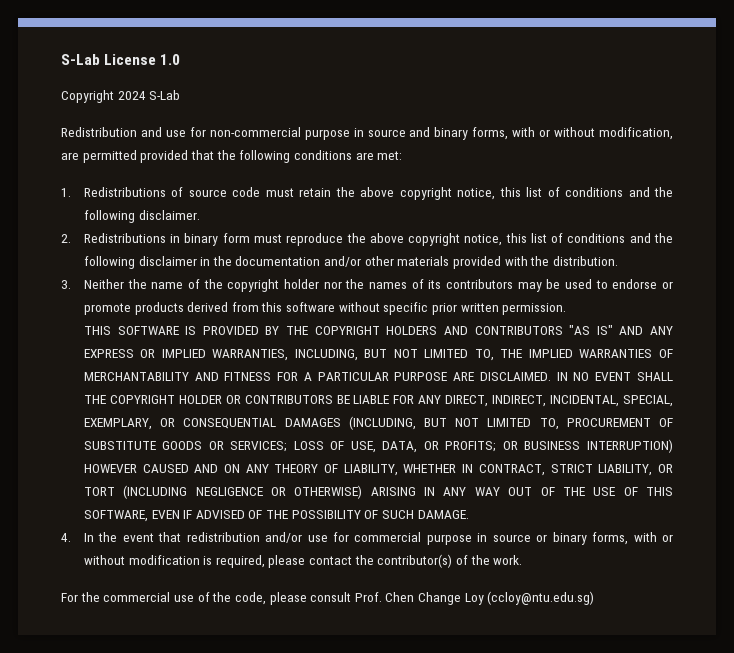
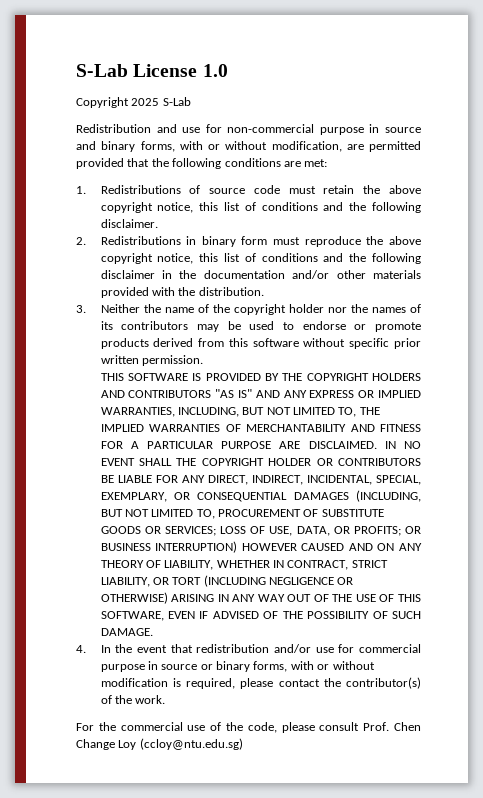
[117,91,146,100] 2024 -> [131,98,160,106] 2025

